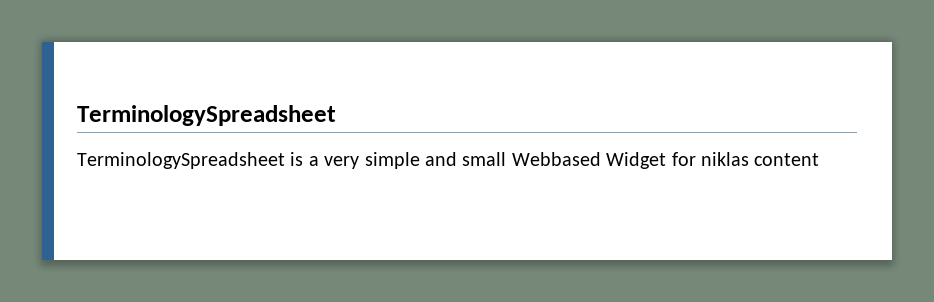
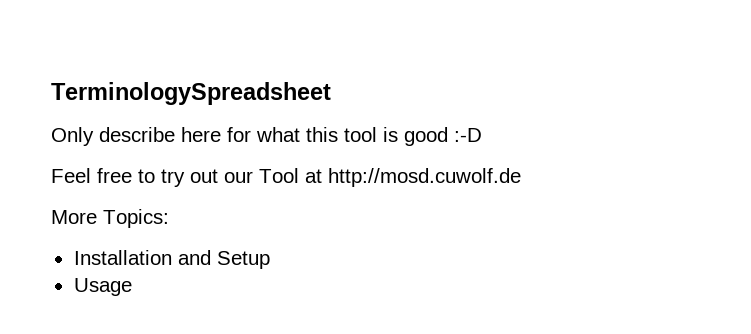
[77,152,820,169] TerminologySpreadsheet is a very simple and small Webbased Widget for niklas content -> [51,127,482,146] [51,168,521,187] [51,209,169,228] [73,250,270,269] [73,278,132,296] Only describe here for what this tool is good :-D // Feel free to try out our Tool at http://mosd.cuwolf.de // More Topics: // Installation and Setup // Usage

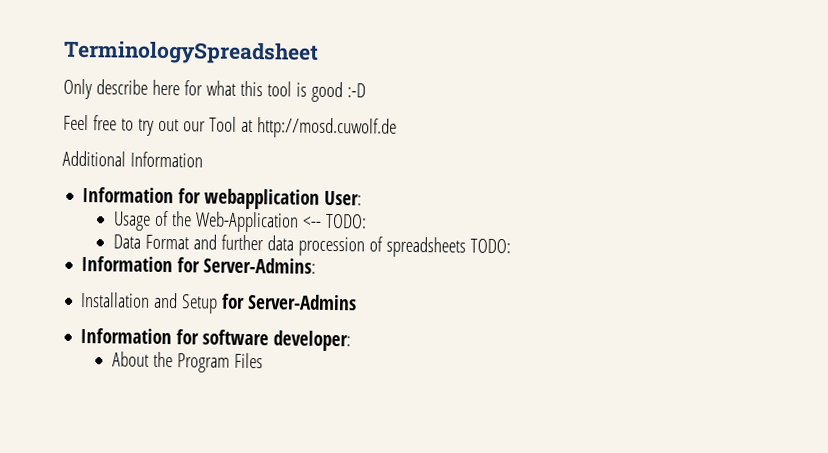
[51,209,169,228] [73,250,270,269] [73,278,132,296] More Topics: // Installation and Setup // Usage -> [62,150,203,168] [82,187,363,210] [112,210,367,233] [112,234,511,258] [81,255,317,274] [81,291,358,314] [80,327,352,352] [111,351,263,373] Additional Information // Information for webapplication User: // Usage of the Web-Application <-- TODO: // Data Format and further data procession of spreadsheets TODO: // Information for Server-Admins: // Installation and Setup for Server-Admins // Information for software developer: // About the Program Files

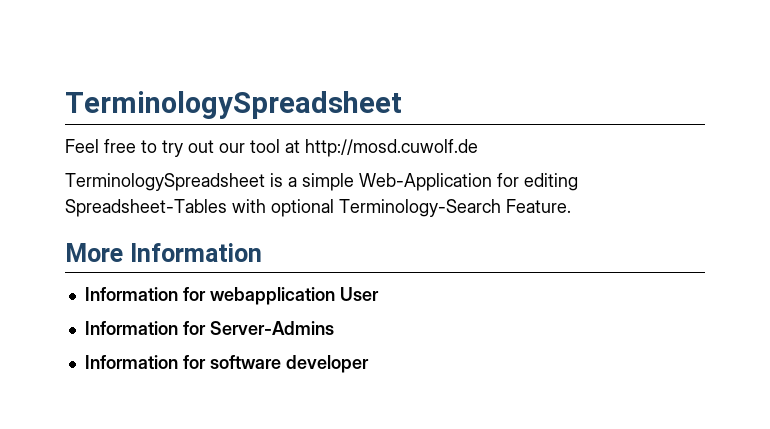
[63,40,319,65] [63,78,366,103] TerminologySpreadsheet // Only describe here for what this tool is good :-D -> [65,91,402,119] TerminologySpreadsheet
[208,116,237,132] Tool -> [250,139,280,153] tool
[62,150,203,168] [82,187,363,210] [112,210,367,233] [112,234,511,258] [81,255,317,274] [81,291,219,314] Additional Information // Information for webapplication User: // Usage of the Web-Application <-- TODO: // Data Format and further data procession of spreadsheets TODO: // Information for Server-Admins: // Installation and Setup -> [65,173,578,191] [65,199,571,217] [65,243,262,262] [84,287,379,305] [84,321,178,335] TerminologySpreadsheet is a simple Web-Application for editing Spreadsheet-Tables with optional Terminology-Search Feature. // More Information // Information for webapplication User // Information
[273,330,352,352] [111,351,263,373] developer: // About the Program Files -> [285,355,369,373] developer

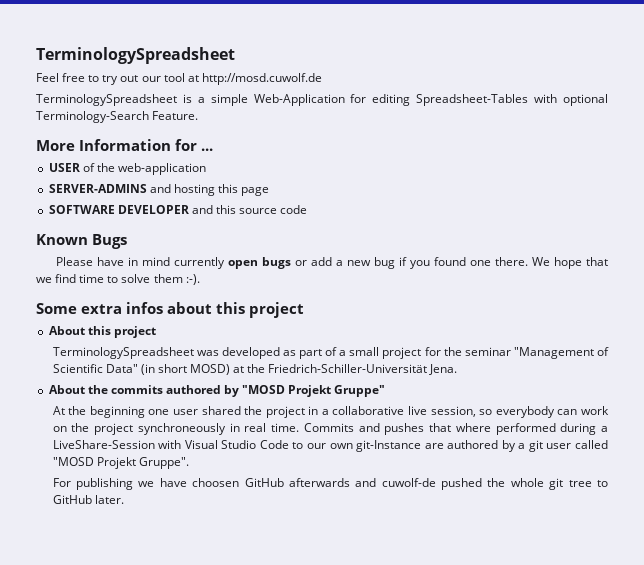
[84,287,379,305] [84,321,334,335] [84,355,369,373] // Information for webapplication User // Information for Server-Admins // Information for software developer -> [175,139,213,151] [48,163,206,175] [48,184,270,196] [48,205,308,214] [36,234,127,249] [56,257,609,269] [36,274,200,285] [36,302,304,318] [48,326,156,338] [52,347,609,359] [52,364,458,375] [48,385,386,397] [52,406,609,418] [52,423,608,435] [52,440,608,452] [52,457,189,469] [52,478,608,490] [52,495,124,504] for ... // USER of the web-application // SERVER-ADMINS and hosting this page // SOFTWARE DEVELOPER and this source code // Known Bugs // Please have in mind currently open bugs or add a new bug if you found one there. We hope that we find time to solve them :-). // Some extra infos about this project // About this project // TerminologySpreadsheet was developed as part of a small project for the seminar "Management of Scientific Data" (in short MOSD) at the Friedrich-Schiller-Universität Jena. // About the commits authored by "MOSD Projekt Gruppe" // At the beginning one user shared the project in a collaborative live session, so everybody can work on the project synchroneously in real time. Commits and pushes that where performed during a LiveShare-Session with Visual Studio Code to our own git-Instance are authored by a git user called "MOSD Projekt Gruppe". // For publishing we have choosen GitHub afterwards and cuwolf-de pushed the whole git tree to GitHub later.

